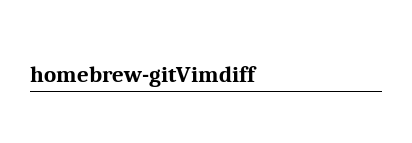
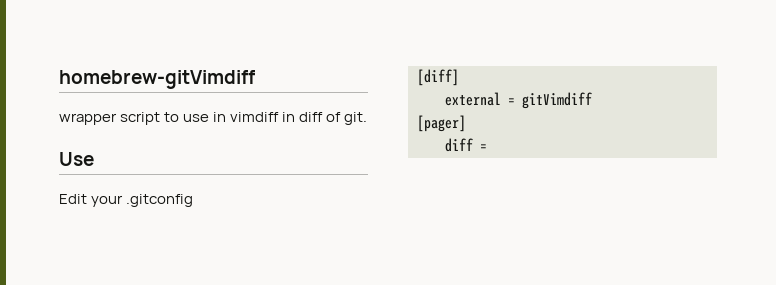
(257, 76) none -> [59,112,368,125] [59,152,94,166] [59,194,194,207] [417,69,459,86] [445,92,592,109] [417,115,466,132] [445,138,487,152] // wrapper script to use in vimdiff in diff of git. // Use // Edit your .gitconfig // [diff] // external = gitVimdiff // [pager] // diff =

